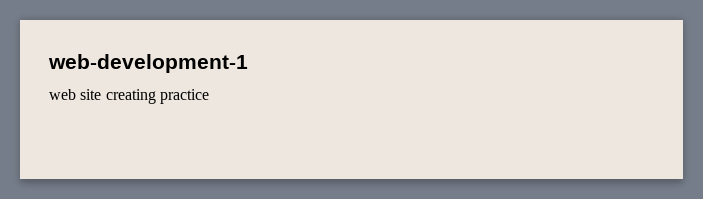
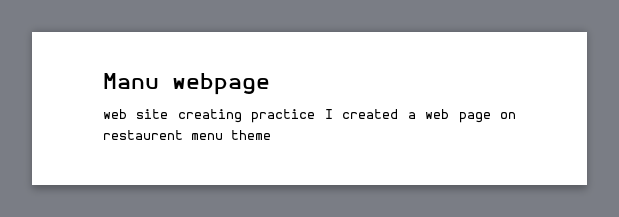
[48,54,248,73] web-development-1 -> [103,73,270,95] Manu webpage
(209, 96) none -> [324,109,517,123] [103,130,271,140] I created a web page on restaurent menu theme

